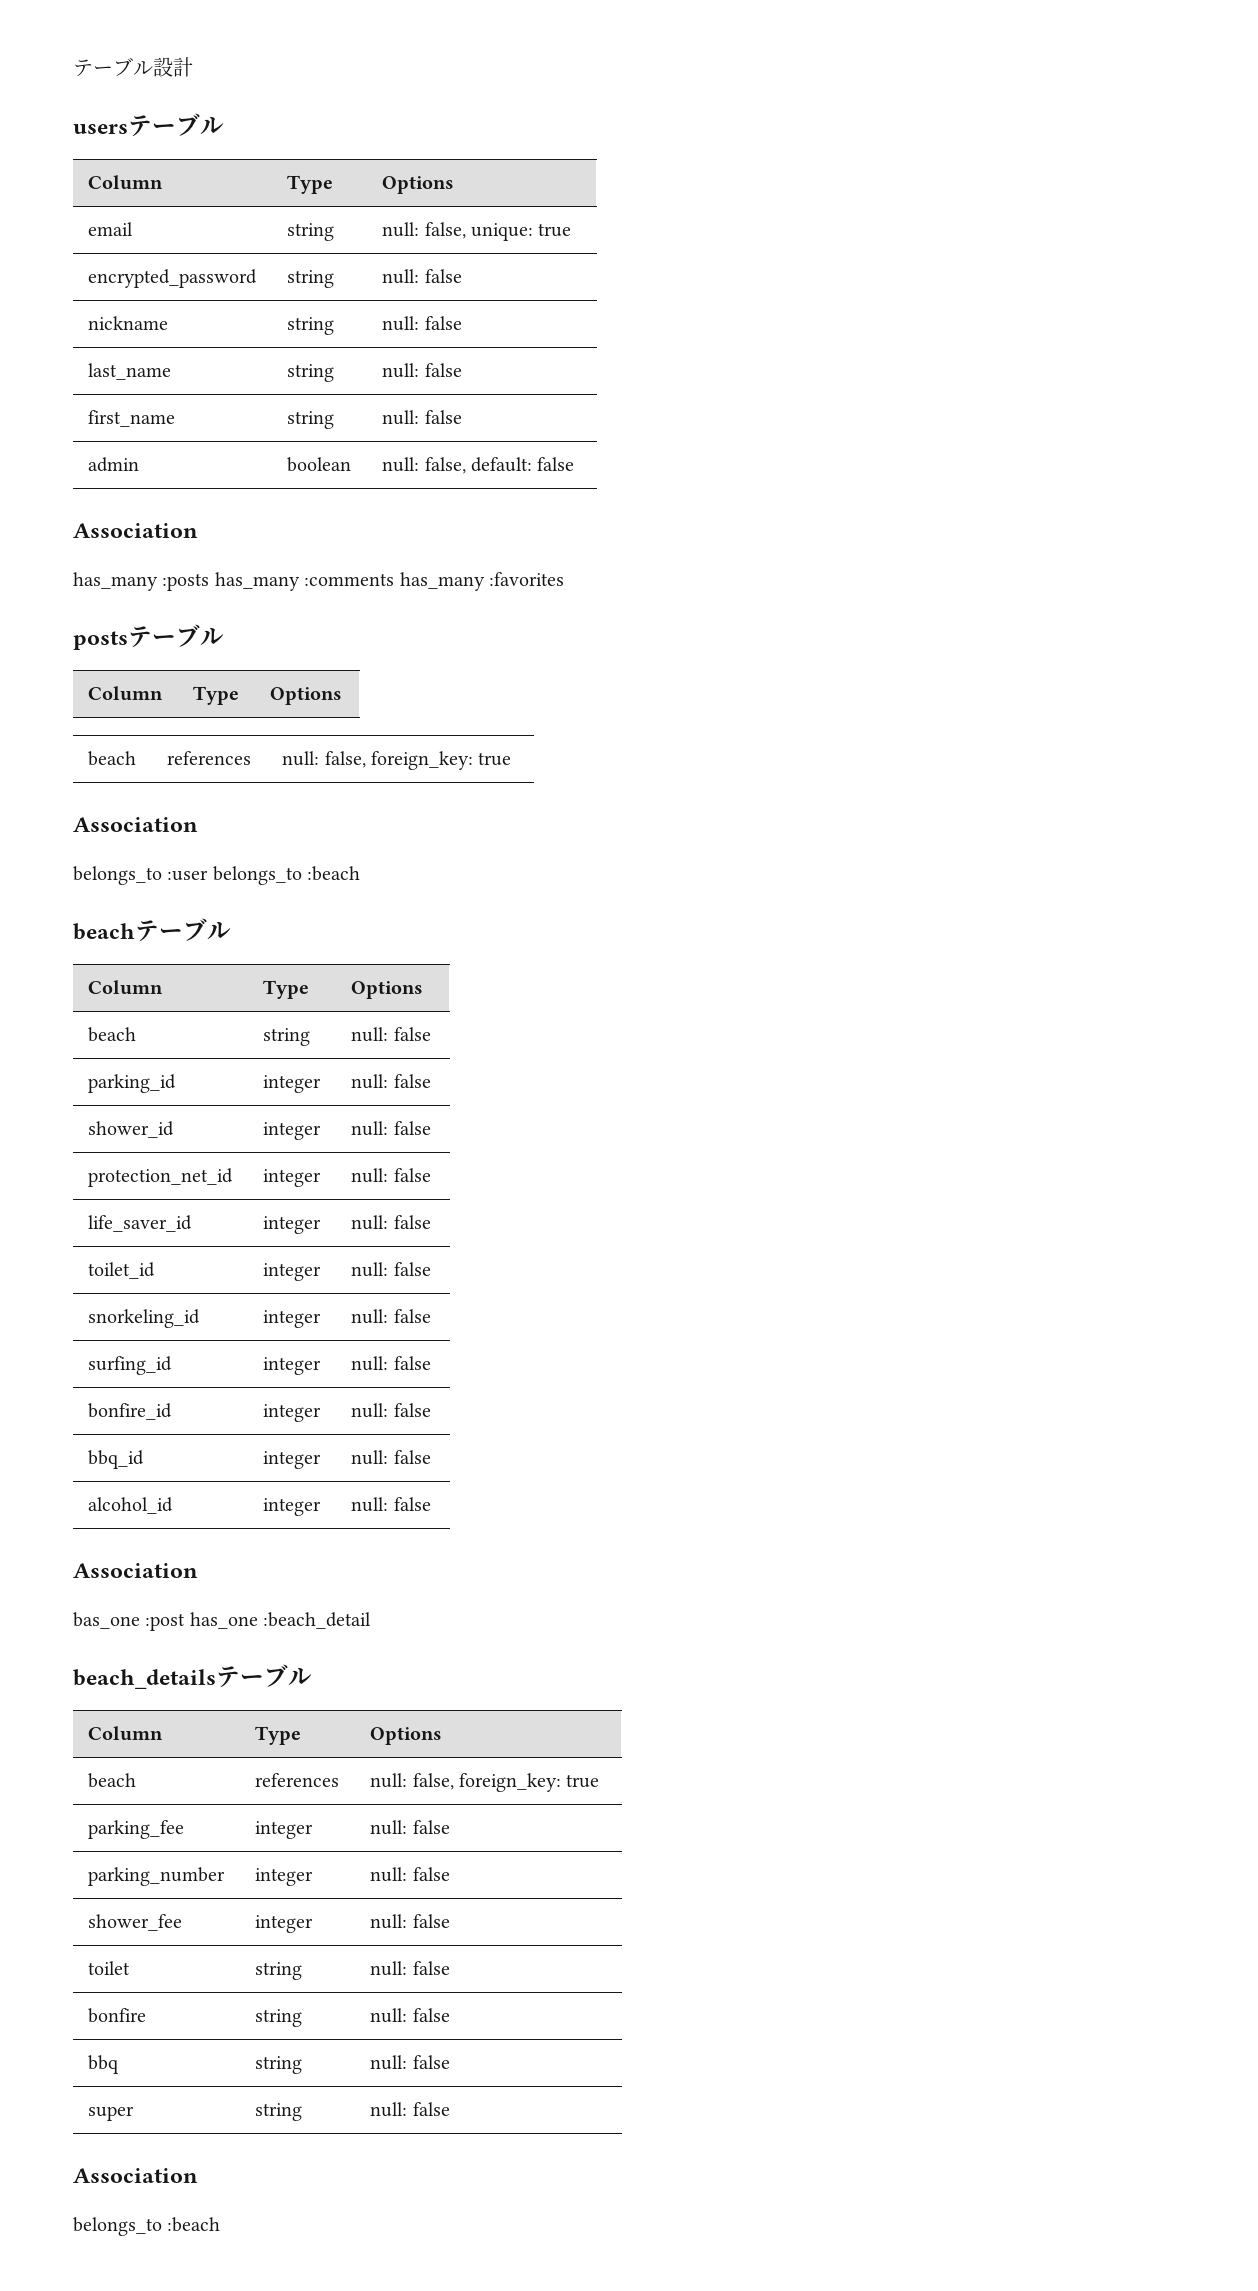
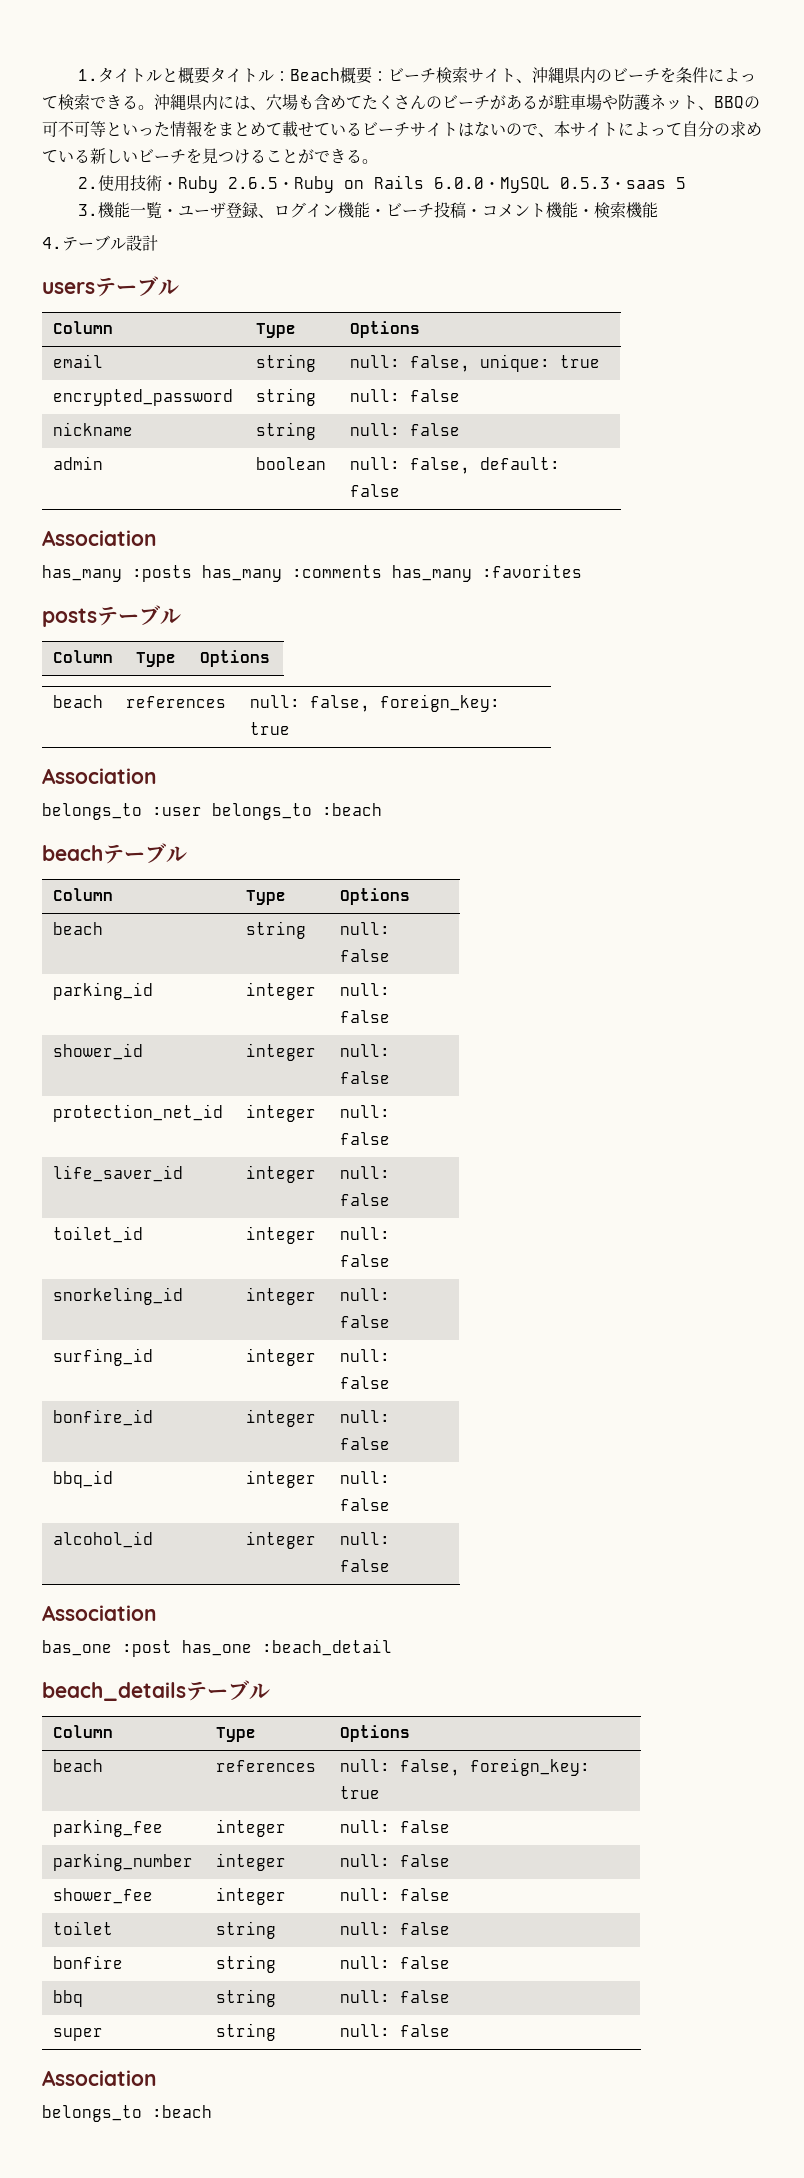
(73, 68) none -> [77,66,756,84] [42,93,760,110] [42,121,762,137] [42,148,378,164] [77,175,686,193] [77,201,658,219] [42,237,62,249] 1.タイトルと概要タイトル：Beach概要：ビーチ検索サイト、沖縄県内のビーチを条件によって検索できる。沖縄県内には、穴場も含めてたくさんのビーチがあるが駐車場や防護ネット、BBQの可不可等といった情報をまとめて載せているビーチサイトはないので、本サイトによって自分の求めている新しいビーチを見つけることができる。 // 2.使用技術・Ruby 2.6.5・Ruby on Rails 6.0.0・MySQL 0.5.3・saas 5 // 3.機能一覧・ユーザ登録、ログイン機能・ビーチ投稿・コメント機能・検索機能 // 4.
[88,363,172,380] [287,364,335,382] [382,363,462,378] [88,410,176,427] [287,411,335,429] [382,410,462,425] // last_name | string | null: false // first_name | string | null: false -> (461, 429) none

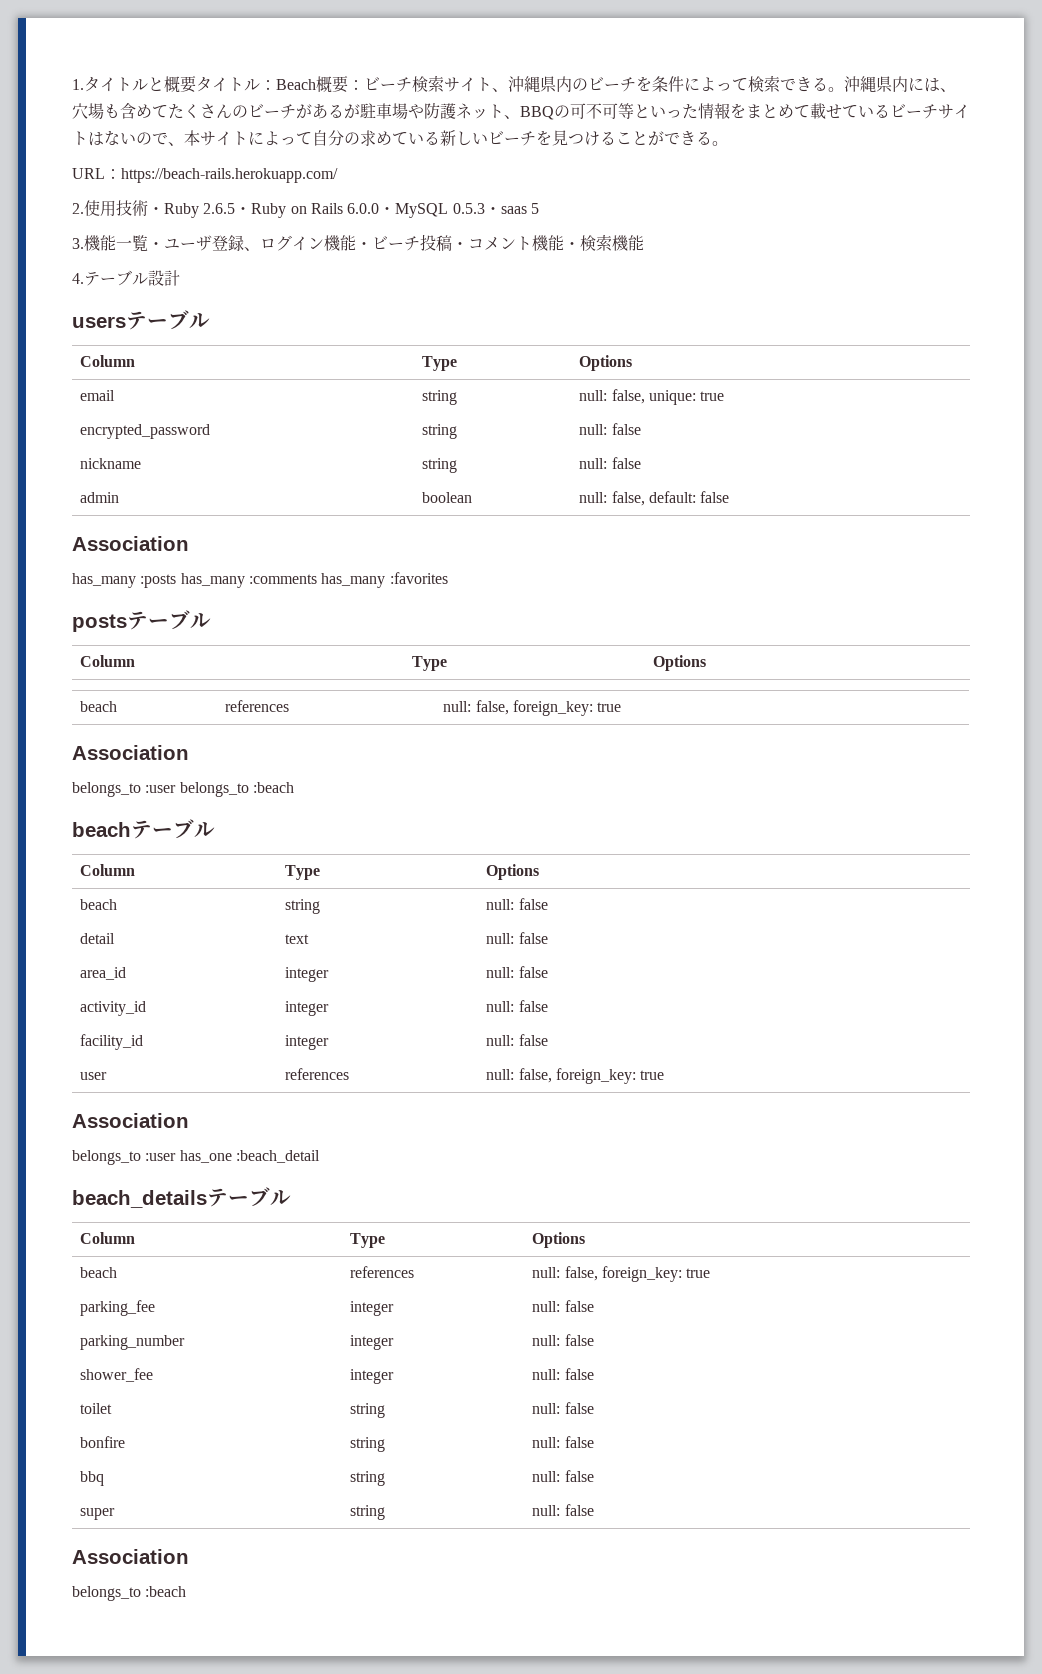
(378, 161) none -> [72,168,338,183] // URL：https://beach-rails.herokuapp.com/
[53,982,154,1000] [246,982,317,1000] [340,983,391,996] [340,1010,391,1023] [53,1043,144,1060] [246,1043,317,1061] [340,1044,391,1057] [340,1071,391,1084] [53,1104,224,1122] [246,1104,317,1122] [340,1105,391,1118] [340,1132,391,1145] [53,1165,184,1182] [246,1165,317,1183] [340,1166,391,1179] [340,1193,391,1206] [53,1226,144,1243] [246,1226,317,1244] [340,1227,391,1240] [340,1254,391,1267] [53,1287,184,1305] [246,1287,317,1305] [340,1288,391,1301] [340,1315,391,1328] [53,1348,154,1366] [246,1348,317,1366] [340,1349,391,1362] [340,1376,391,1389] [53,1409,154,1426] [246,1409,317,1427] [340,1410,391,1423] [340,1437,391,1450] [53,1470,114,1488] [246,1470,317,1488] [340,1471,391,1484] [340,1498,391,1511] [53,1531,154,1548] [246,1531,317,1549] [340,1532,391,1545] [340,1559,391,1572] [42,1605,157,1621] [42,1640,172,1657] parking_id | integer | null: false // shower_id | integer | null: false // protection_net_id | integer | null: false // life_saver_id | integer | null: false // toilet_id | integer | null: false // snorkeling_id | integer | null: false // surfing_id | integer | null: false // bonfire_id | integer | null: false // bbq_id | integer | null: false // alcohol_id | integer | null: false // Association // bas_one :post -> [80,933,116,944] [285,934,310,944] [486,932,548,944] [80,967,127,980] [285,967,330,982] [486,966,548,978] [80,1001,147,1016] [285,1001,330,1016] [486,1000,548,1012] [80,1034,144,1050] [285,1035,330,1050] [486,1034,548,1046] [80,1072,108,1080] [285,1068,350,1080] [486,1068,665,1084] [72,1113,189,1128] [72,1150,177,1165] detail | text | null: false // area_id | integer | null: false // activity_id | integer | null: false // facility_id | integer | null: false // user | references | null: false, foreign_key: true // Association // belongs_to :user

